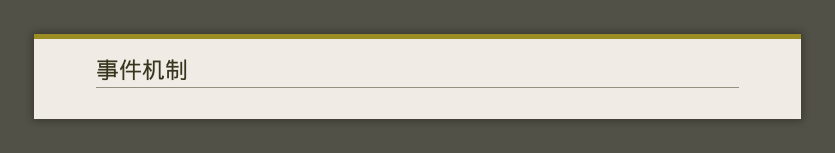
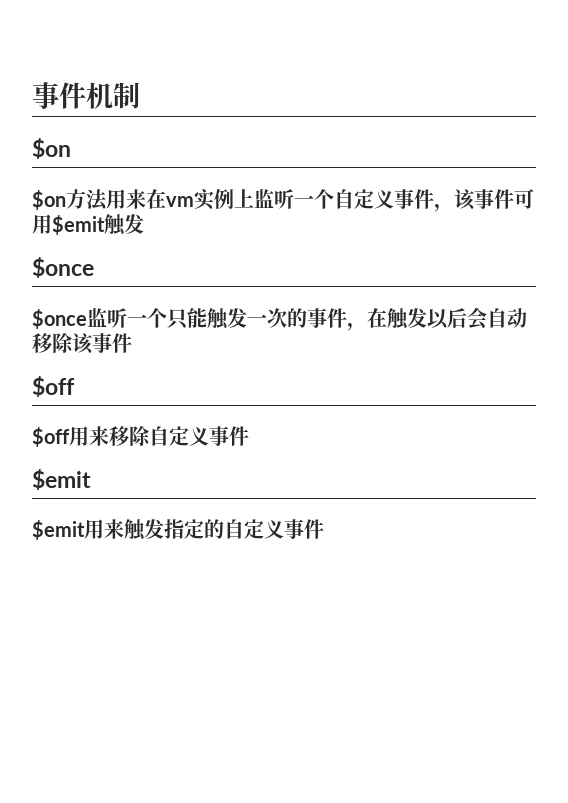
(188, 70) none -> [32,138,71,159] [32,188,534,212] [32,214,144,236] [32,257,94,278] [32,307,527,331] [32,333,132,354] [32,376,75,397] [32,426,249,447] [32,469,91,490] [32,519,324,541] // $on // $on方法用来在vm实例上监听一个自定义事件，该事件可用$emit触发 // $once // $once监听一个只能触发一次的事件，在触发以后会自动移除该事件 // $off // $off用来移除自定义事件 // $emit // $emit用来触发指定的自定义事件

